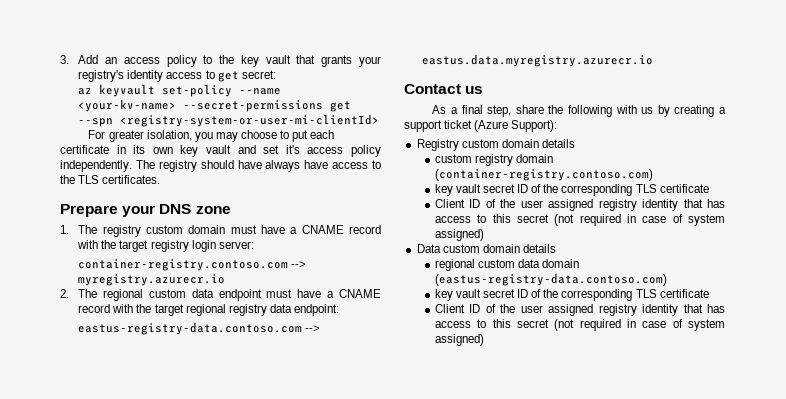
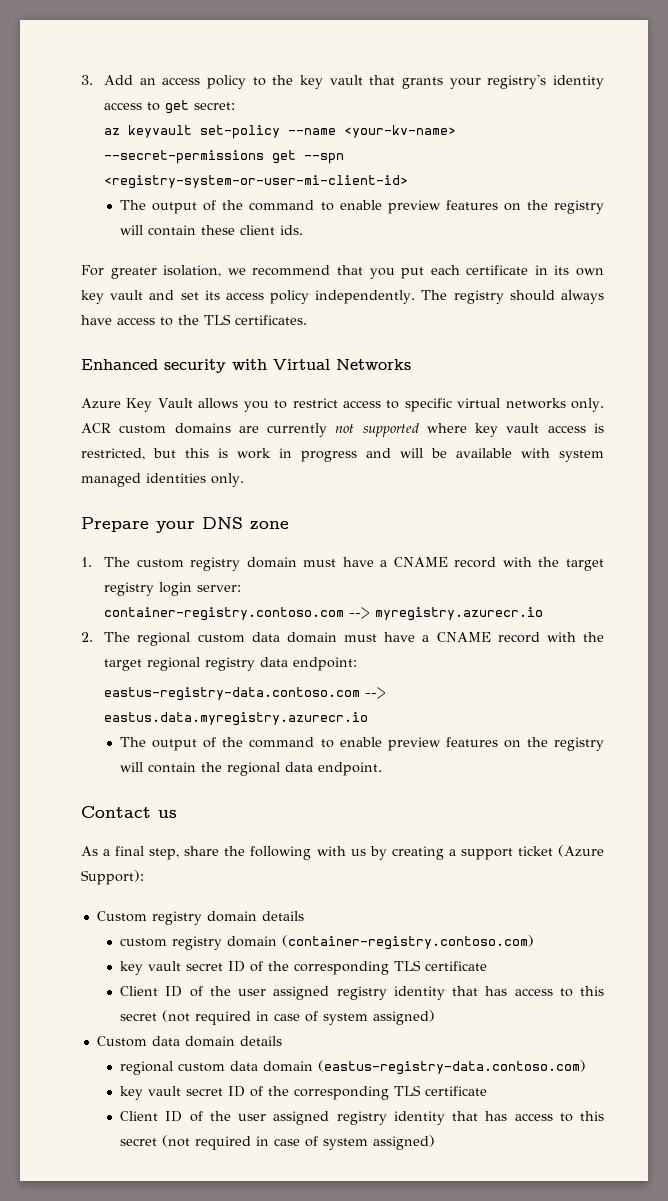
[120,114,380,127] <registry-system-or-user-mi-clientId> -> [104,175,409,189] [120,200,604,214] [120,225,304,236] <registry-system-or-user-mi-client-id> // The output of the command to enable preview features on the registry will contain these client ids.
[194,130,290,142] you may choose to -> [227,265,395,279] we recommend that you
[285,145,300,154] it's -> [204,290,220,300] its
[237,160,262,169] have -> (555, 295) none
(161, 179) none -> [81,359,411,373] [81,398,605,412] [81,423,604,437] [81,448,604,462] [81,473,244,487] // Enhanced security with Virtual Networks // Azure Key Vault allows you to restrict access to specific virtual networks only. ACR custom domains are currently not supported where key vault access is restricted, but this is work in progress and will be available with system managed identities only.
[102,225,183,237] registry custom -> [136,557,241,571] custom registry
[218,289,262,301] endpoint -> [286,632,337,643] domain
(654, 60) none -> [120,737,604,751] [120,762,383,776] // The output of the command to enable preview features on the registry will contain the regional data endpoint.
[416,139,499,151] Registry custom -> [96,911,202,925] Custom registry
[416,244,480,253] Data custom -> [96,1036,180,1047] Custom data

